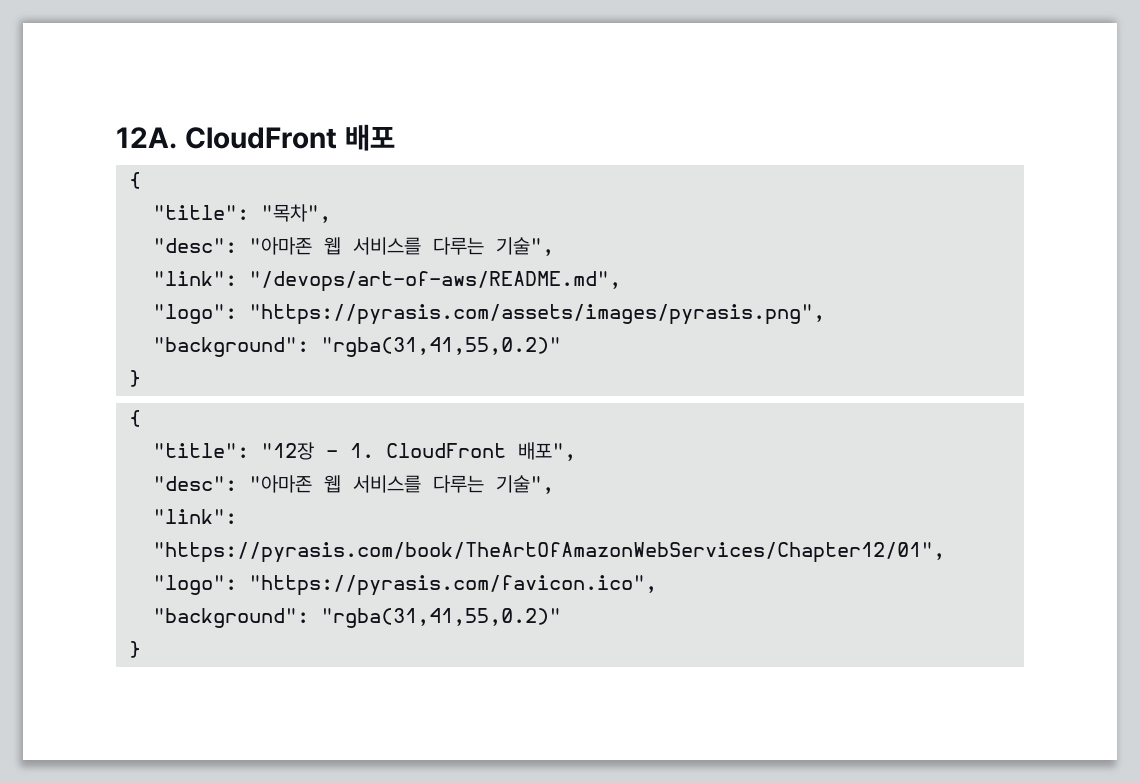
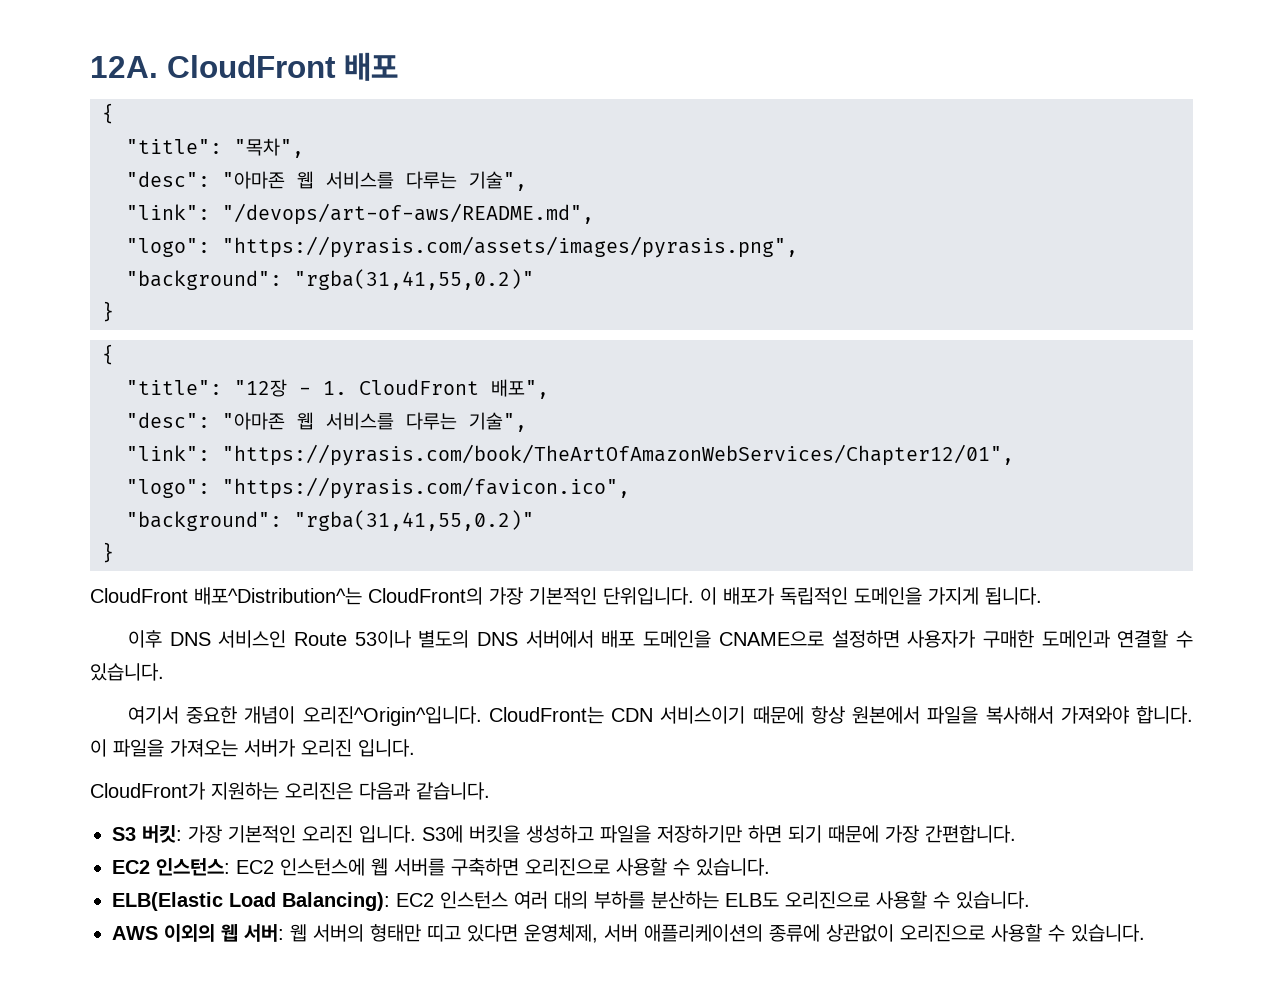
(141, 649) none -> [90,587,1042,605] [127,630,1193,648] [90,663,164,681] [127,706,1194,726] [90,739,415,757] [90,782,490,800] [112,825,1016,843] [112,858,770,876] [112,891,1030,911] [112,924,1145,943] // CloudFront 배포^Distribution^는 CloudFront의 가장 기본적인 단위입니다. 이 배포가 독립적인 도메인을 가지게 됩니다. // 이후 DNS 서비스인 Route 53이나 별도의 DNS 서버에서 배포 도메인을 CNAME으로 설정하면 사용자가 구매한 도메인과 연결할 수 있습니다. // 여기서 중요한 개념이 오리진^Origin^입니다. CloudFront는 CDN 서비스이기 때문에 항상 원본에서 파일을 복사해서 가져와야 합니다. 이 파일을 가져오는 서버가 오리진 입니다. // CloudFront가 지원하는 오리진은 다음과 같습니다. // S3 버킷: 가장 기본적인 오리진 입니다. S3에 버킷을 생성하고 파일을 저장하기만 하면 되기 때문에 가장 간편합니다. // EC2 인스턴스: EC2 인스턴스에 웹 서버를 구축하면 오리진으로 사용할 수 있습니다. // ELB(Elastic Load Balancing): EC2 인스턴스 여러 대의 부하를 분산하는 ELB도 오리진으로 사용할 수 있습니다. // AWS 이외의 웹 서버: 웹 서버의 형태만 띠고 있다면 운영체제, 서버 애플리케이션의 종류에 상관없이 오리진으로 사용할 수 있습니다.

